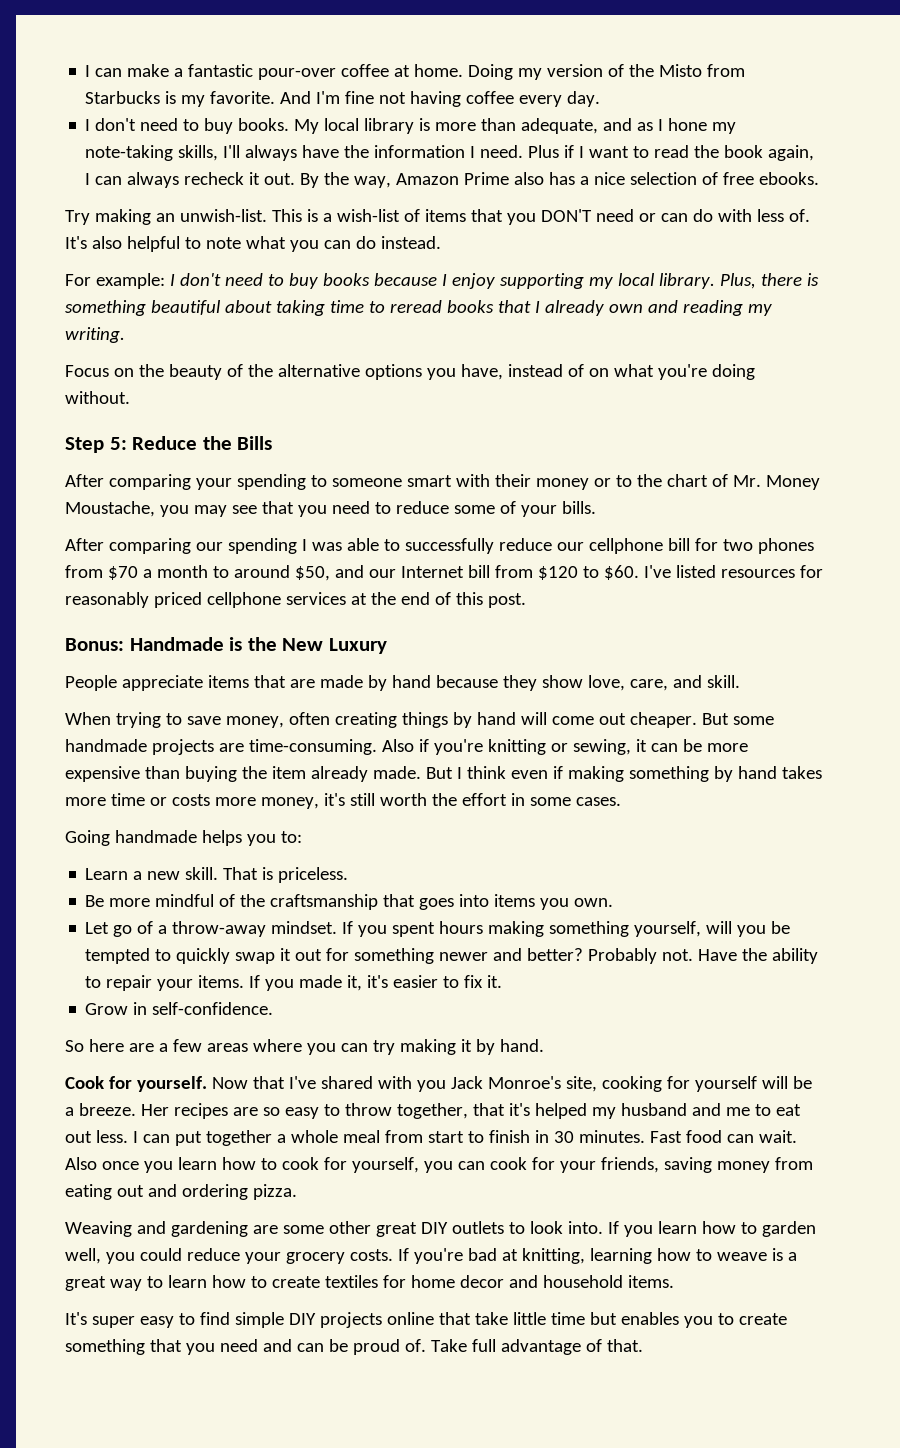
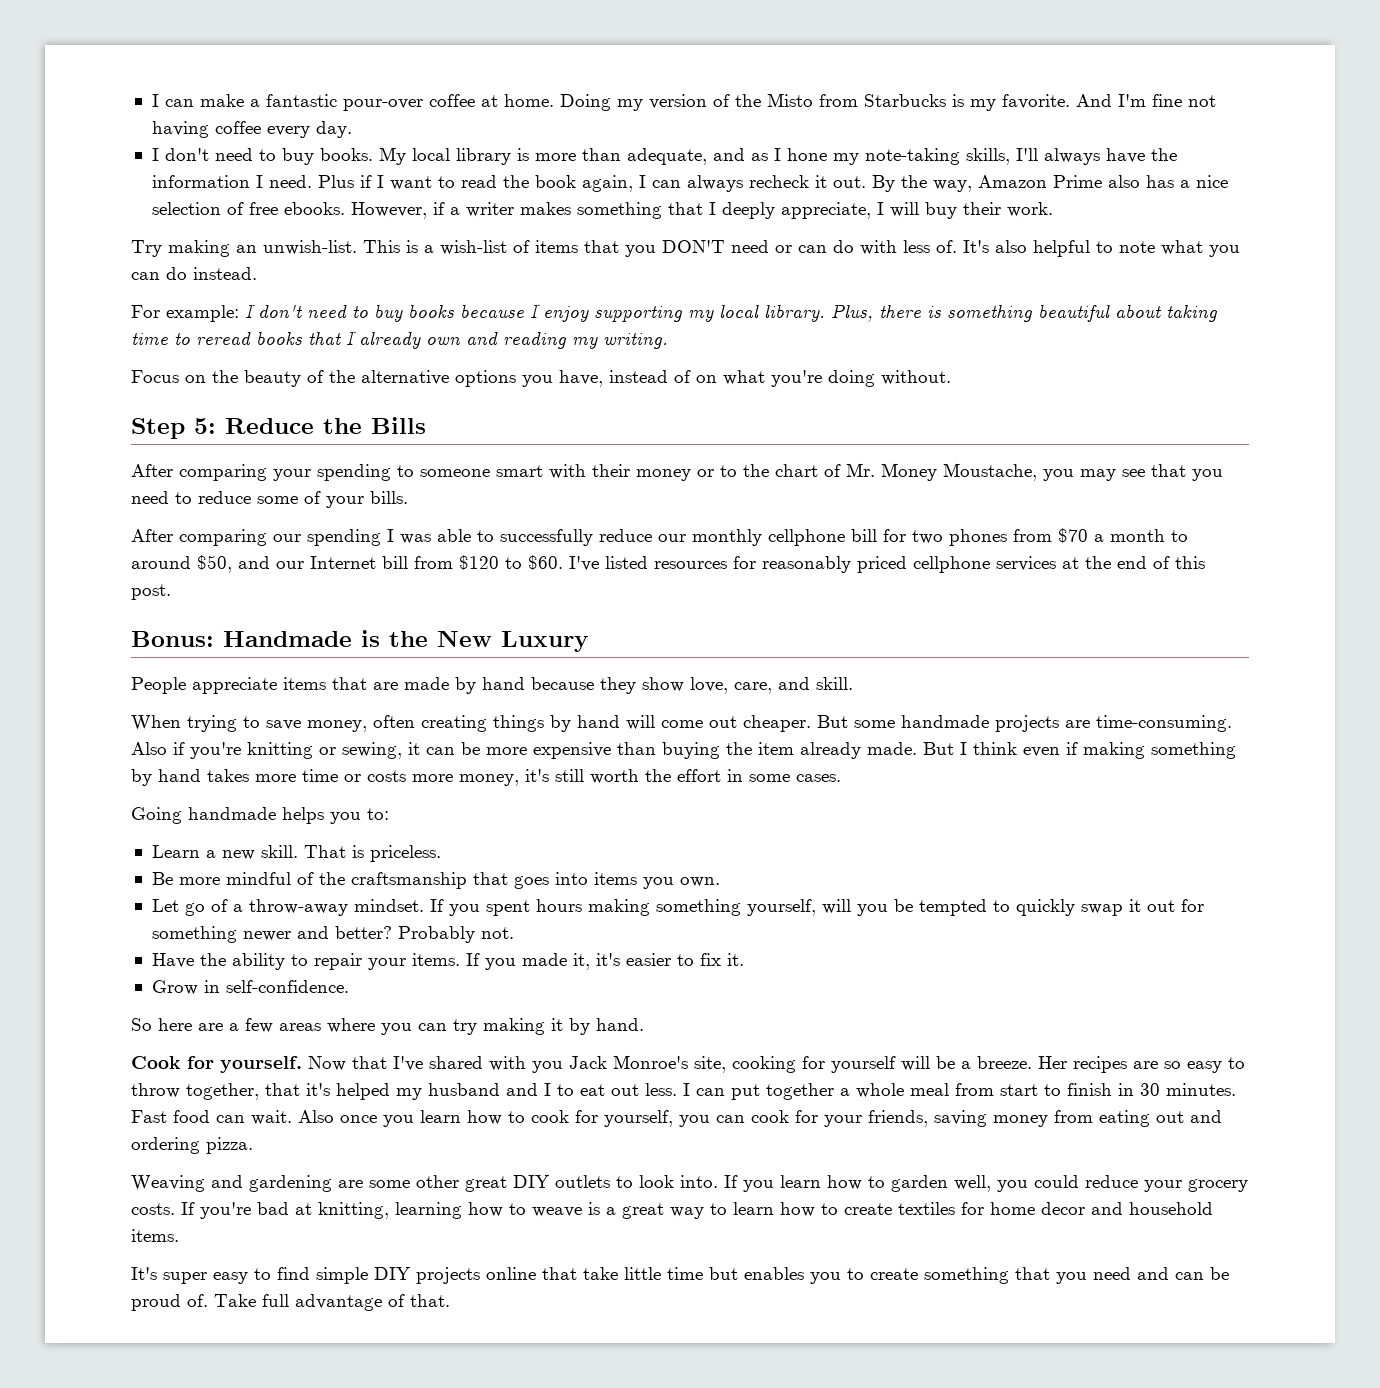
(820, 178) none -> [350,202,1053,219] However, if a writer makes something that I deeply appreciate, I will buy their work.
(584, 546) none -> [692,529,762,546] monthly
(694, 955) none -> (514, 933) //
[725,1107,750,1116] me -> [544,1083,551,1096] I

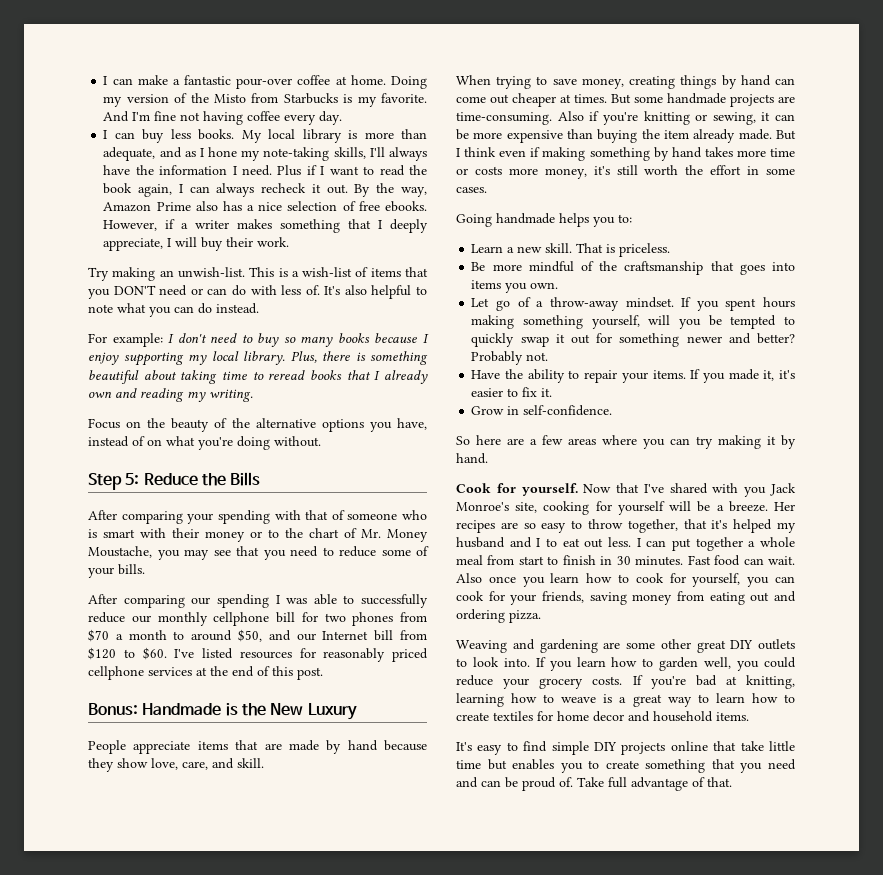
[164,148,314,165] don't need to buy -> [114,129,191,143] can buy less
(403, 313) none -> [283,336,334,347] so many
[397,465,490,477] to someone -> [274,510,427,520] [88,529,97,538] with that of someone who is
[373,715,415,728] often -> (624, 83) none
[626,715,655,730] will -> [775,78,795,85] can
[743,715,811,732] cheaper. -> [512,93,607,107] cheaper at times.
[163,1272,207,1284] super -> (472, 746) none

